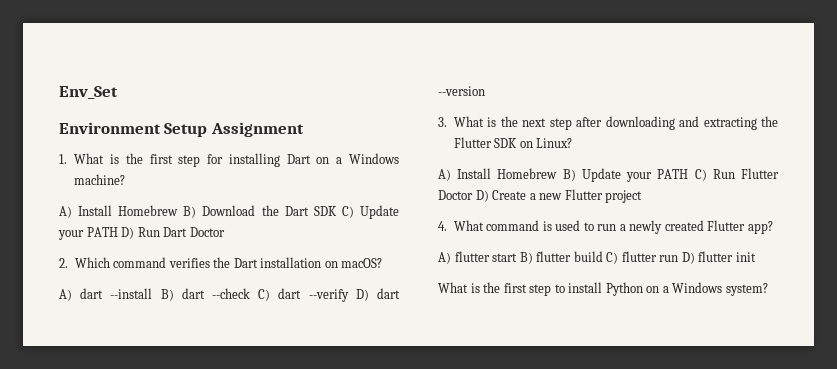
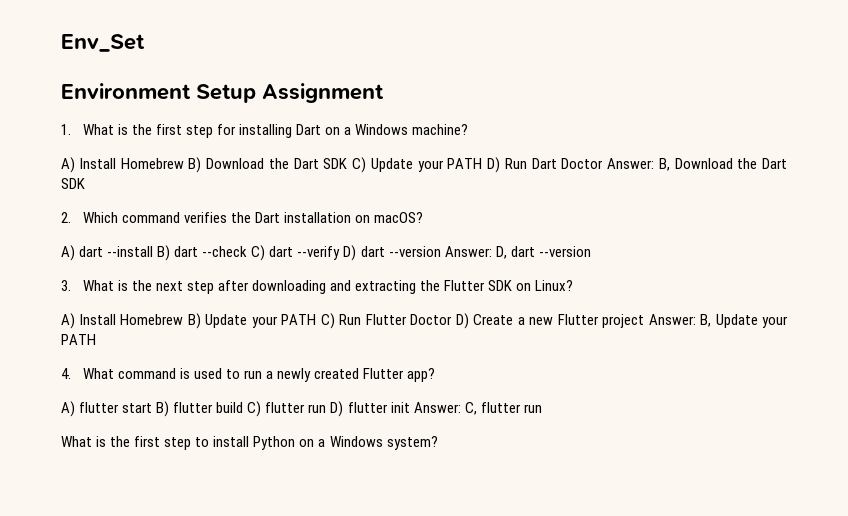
(225, 232) none -> [607,158,787,171] [61,178,85,189] Answer: B, Download the Dart SDK
(485, 91) none -> [444,246,591,259] Answer: D, dart --version
(643, 196) none -> [648,314,788,328] [61,334,96,345] Answer: B, Update your PATH
(756, 257) none -> [413,402,542,415] Answer: C, flutter run

